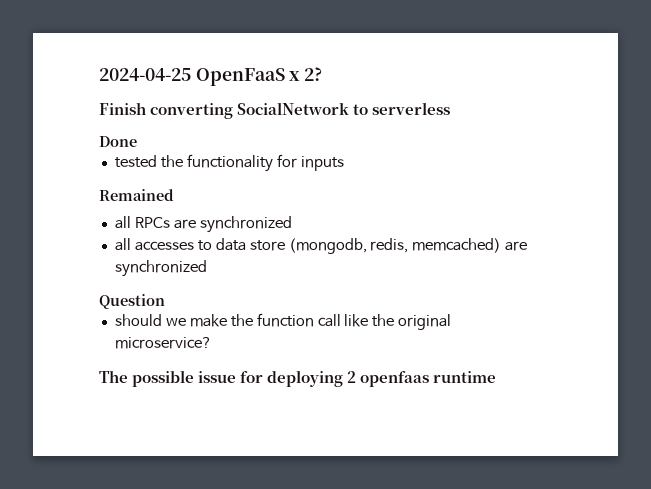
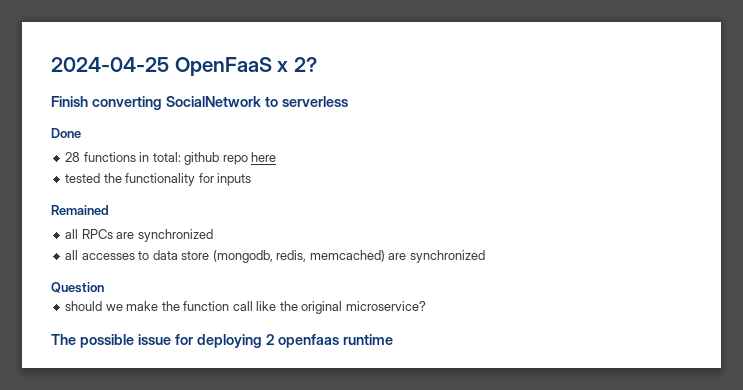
(137, 141) none -> [65,152,277,165] // 28 functions in total: github repo here

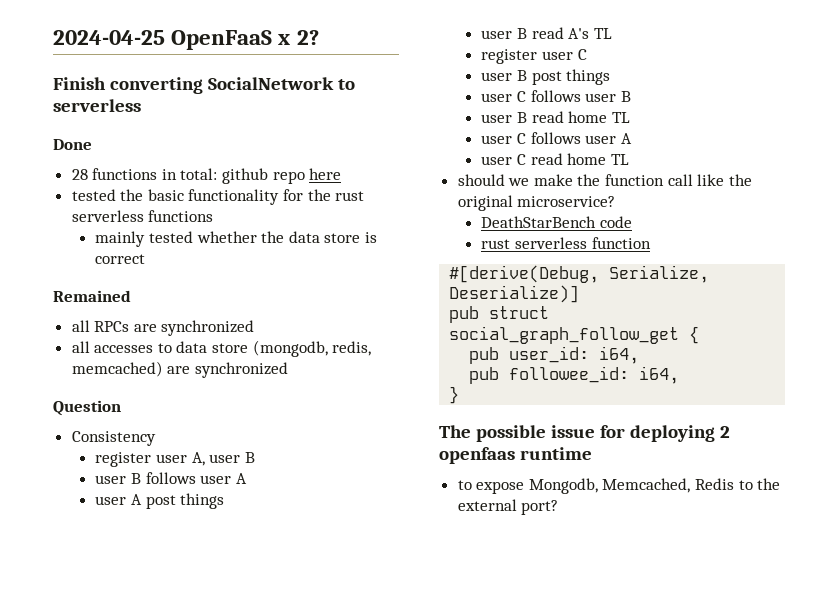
(122, 178) none -> [147,189,184,201] basic
[217,173,252,186] inputs -> [307,189,365,201] [71,210,214,222] [95,231,377,247] [95,254,146,264] the rust serverless functions // mainly tested whether the data store is correct
(104, 287) none -> [71,431,156,446] [95,452,255,467] [95,472,247,484] [95,493,225,509] [481,27,612,39] [481,49,587,64] [481,69,611,85] [481,90,631,102] [481,111,630,123] [481,132,632,144] [481,153,629,165] // Consistency // register user A, user B // user B follows user A // user A post things // user B read A's TL // register user C // user B post things // user C follows user B // user B read home TL // user C follows user A // user C read home TL
(426, 306) none -> [481,216,632,228] [481,237,651,249] [449,265,710,283] [449,285,580,303] [449,306,550,323] [449,326,700,344] [469,346,640,364] [469,366,680,384] [449,386,460,404] // DeathStarBench code // rust serverless function // #[derive(Debug, Serialize, Deserialize)] // pub struct social_graph_follow_get { // pub user_id: i64, // pub followee_id: i64, // }
(394, 339) none -> [457,478,781,494] [457,499,559,515] // to expose Mongodb, Memcached, Redis to the external port?

